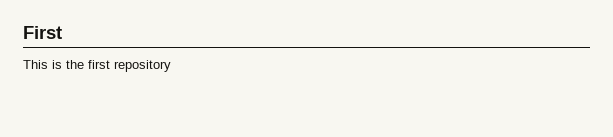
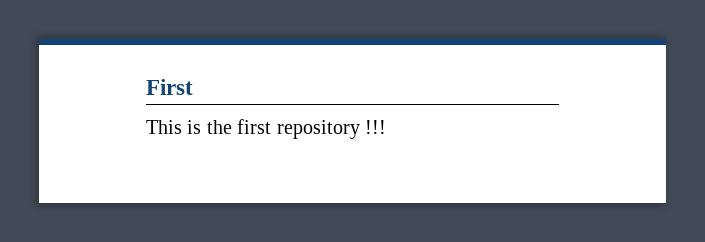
(171, 66) none -> [365,120,386,134] !!!

